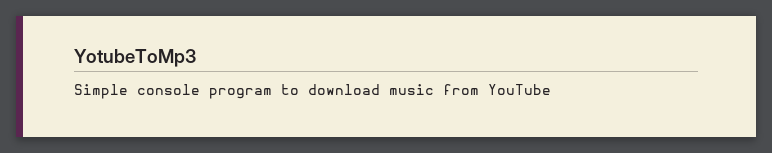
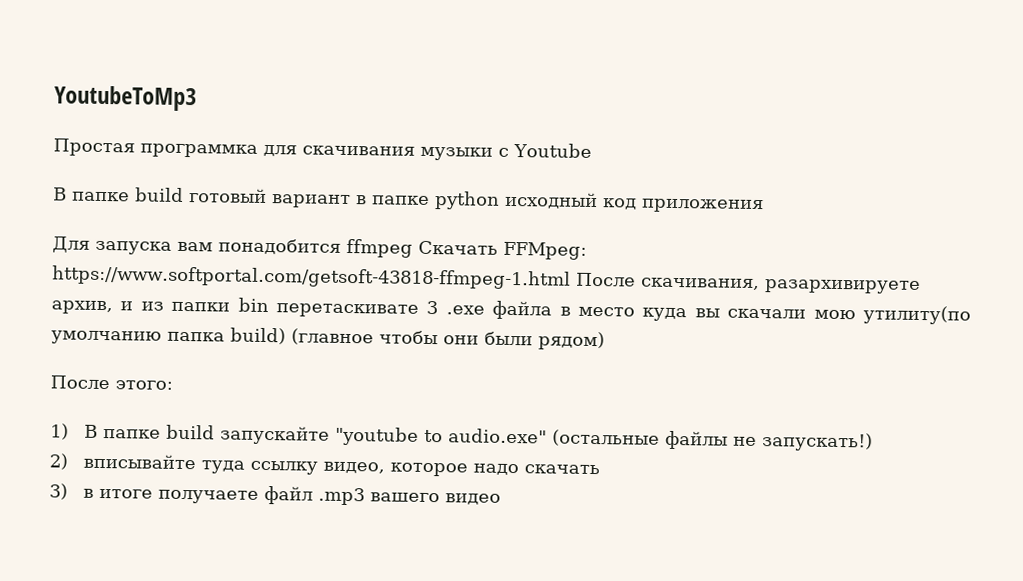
[74,49,196,67] [74,84,551,99] YotubeToMp3 // Simple console program to download music from YouTube -> [54,85,197,112] [53,138,592,161] [53,187,764,214] [52,236,587,260] [52,265,921,294] [51,297,971,325] [51,327,605,351] [50,375,173,390] [50,423,874,452] [49,453,601,477] [49,483,502,506] YoutubeToMp3 // Простая программка для скачивания музыки с Youtube // В папке build готовый вариант в папке python исходный код приложения // Для запуска вам понадобится ffmpeg Скачать FFMpeg: https://www.softportal.com/getsoft-43818-ffmpeg-1.html После скачивания, разархивируете архив, и из папки bin перетаскивате 3 .exe файла в место куда вы скачали мою утилиту(по умолчанию папка build) (главное чтобы они были рядом) // После этого: // 1) В папке build запускайте "youtube to audio.exe" (остальные файлы не запускать!) // 2) вписывайте туда ссылку видео, которое надо скачать // 3) в итоге получаете файл .mp3 вашего видео

